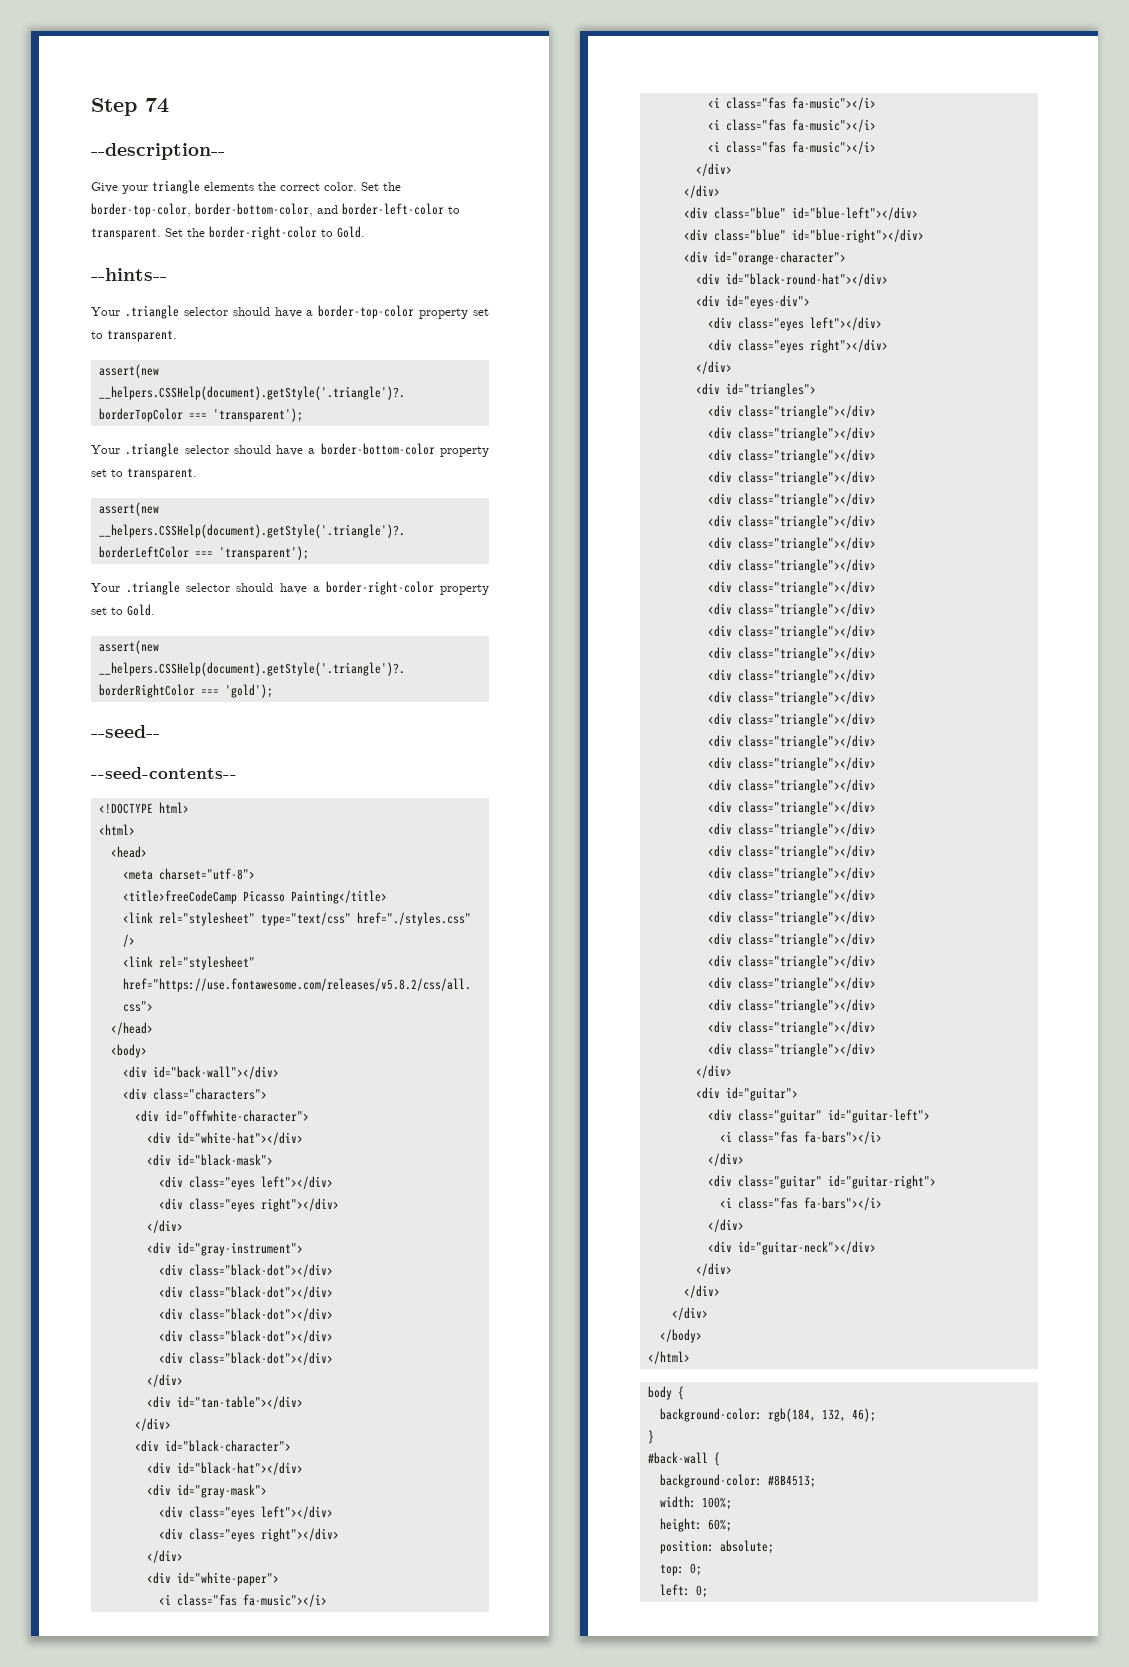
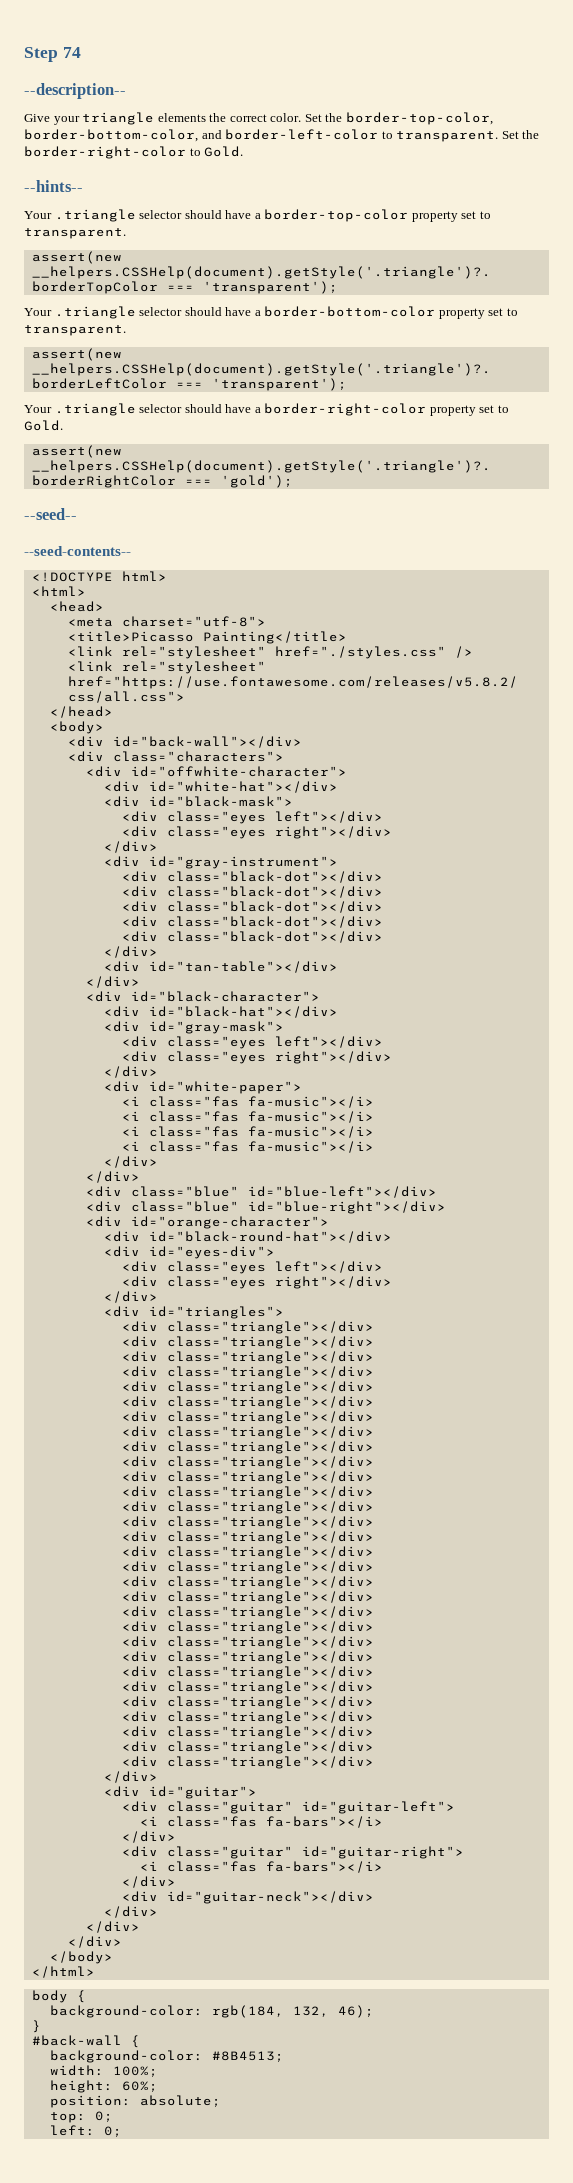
[122,890,285,904] <title>freeCodeCamp Picasso -> [67,631,194,642] <title>Picasso
[260,912,351,926] type="text/css" -> (266, 652) none

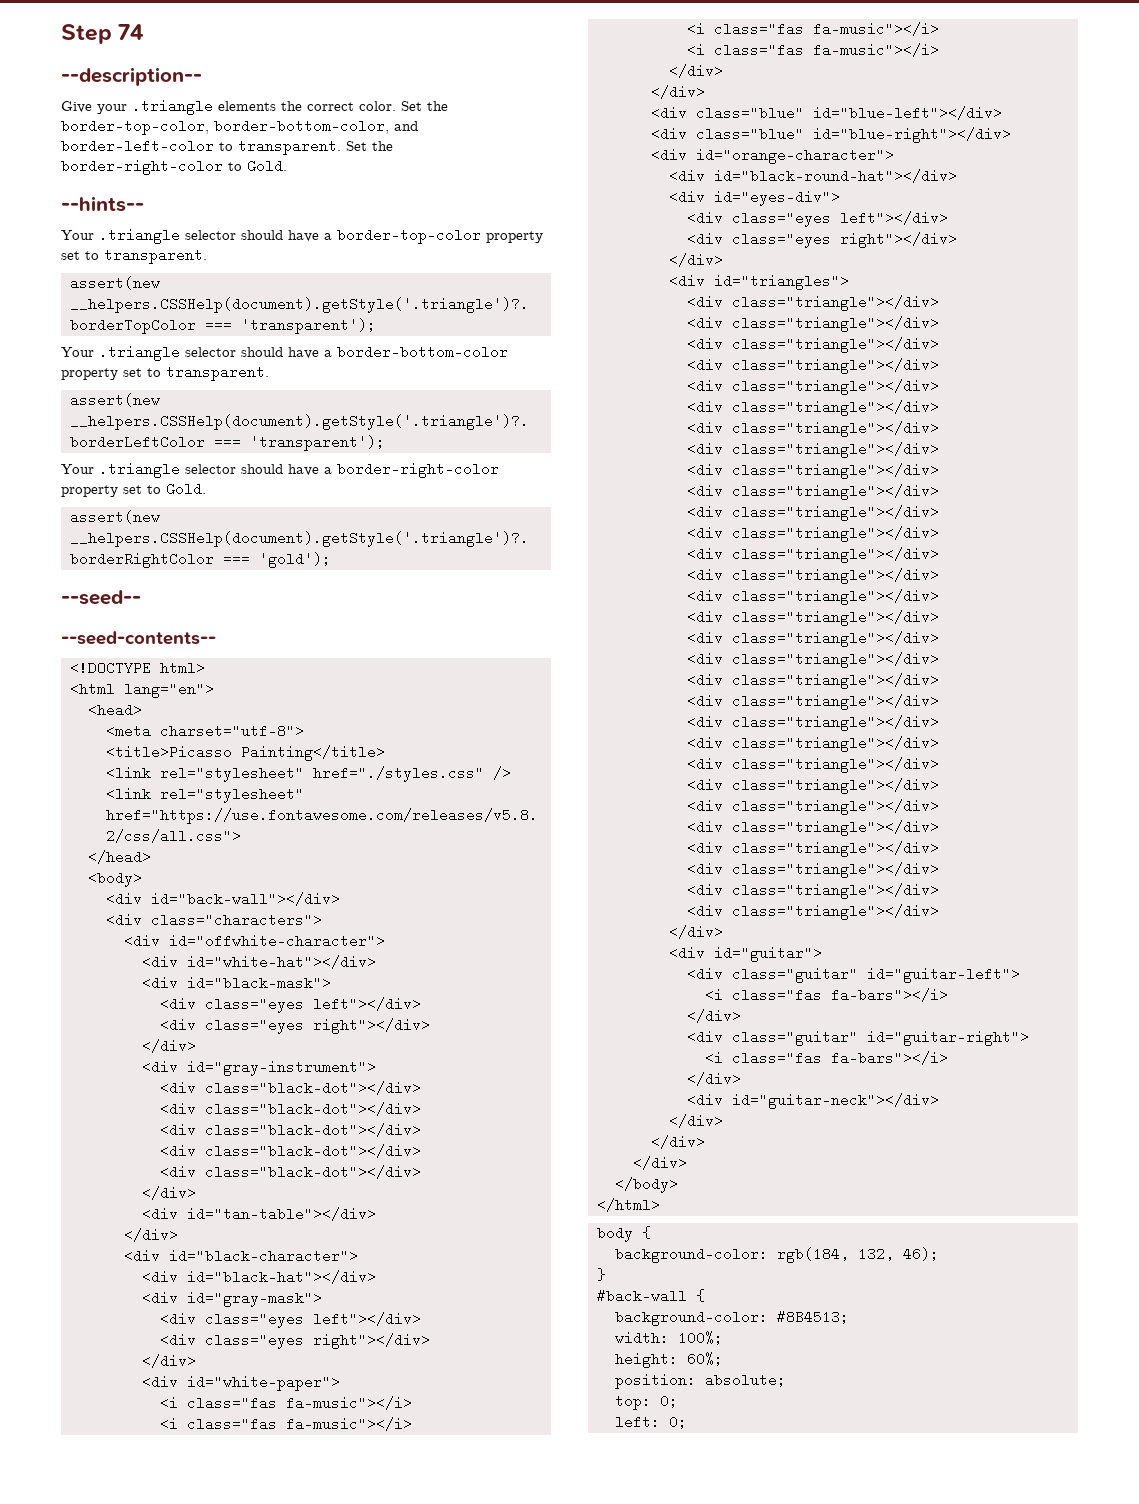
[82,112,155,125] triangle -> [132,99,213,115] .triangle
[31,586,86,596] <html> -> [69,682,214,698] <html lang="en">

